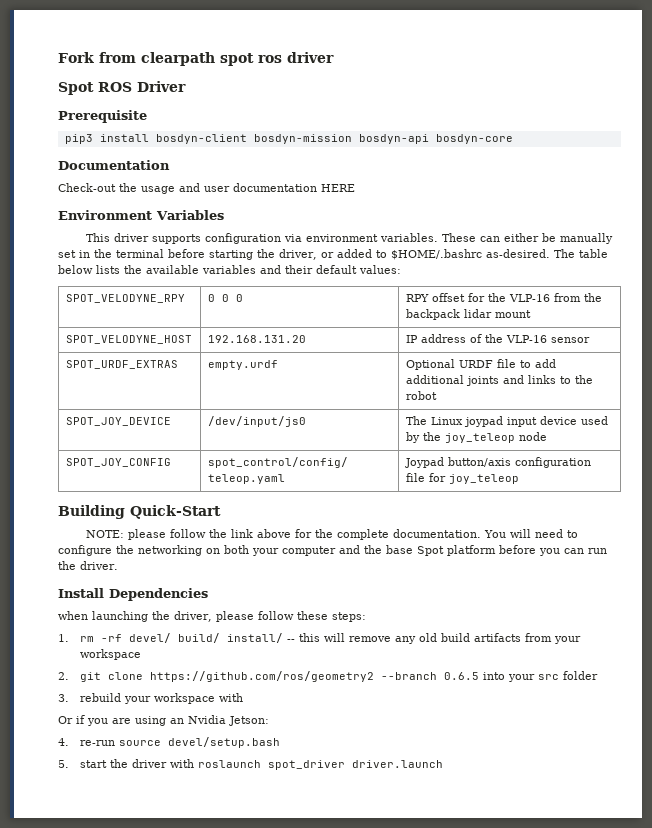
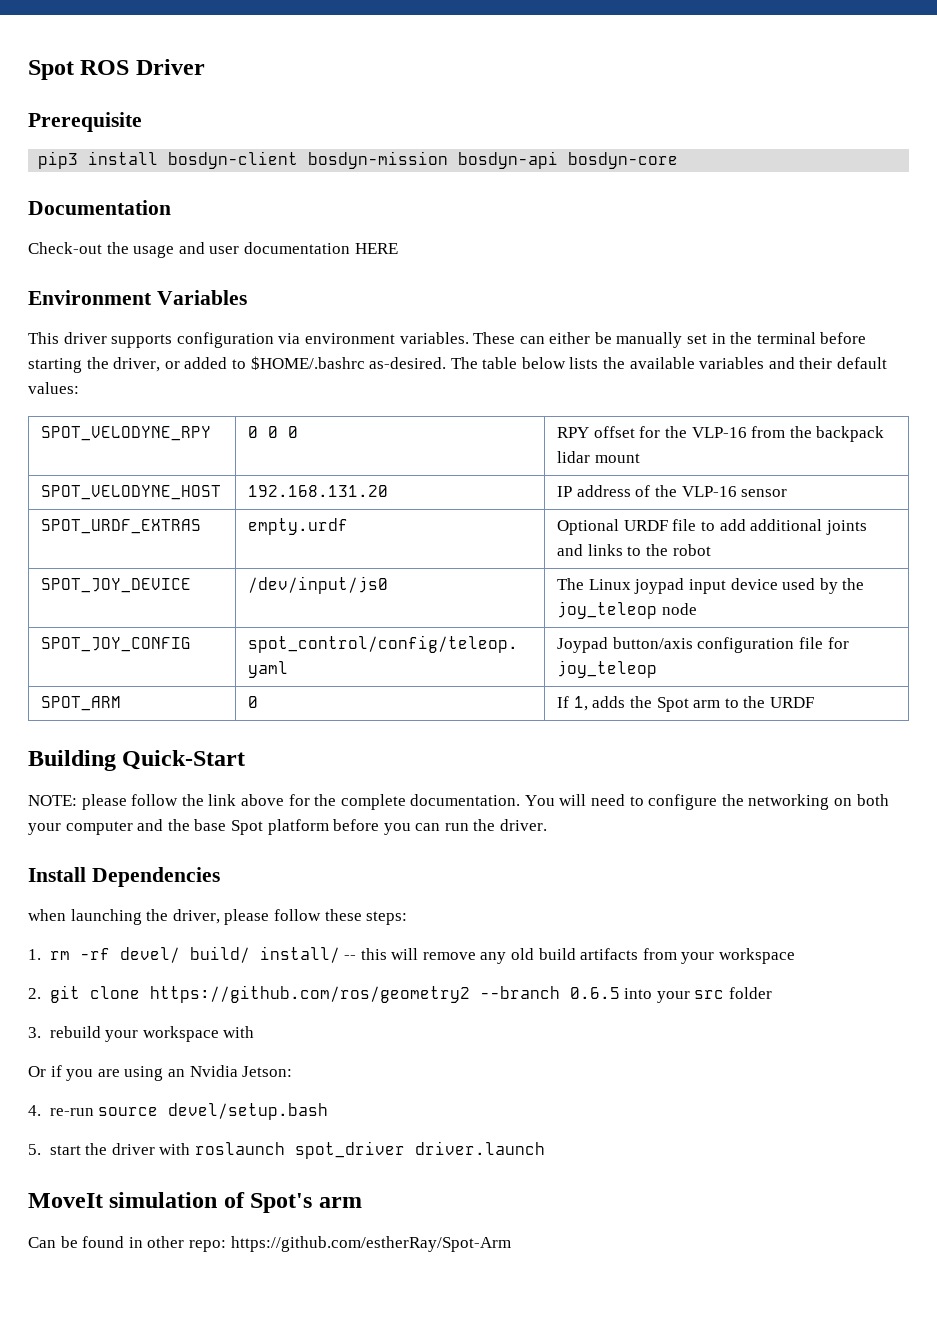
[58,52,334,66] Fork from clearpath spot ros driver // -> (28, 70) none
(519, 479) none -> [41,696,122,711] [248,696,259,708] [557,696,814,712] // SPOT_ARM | 0 | If 1, adds the Spot arm to the URDF
(443, 764) none -> [28,1192,362,1213] [28,1236,511,1252] // MoveIt simulation of Spot's arm // Can be found in other repo: https://github.com/estherRay/Spot-Arm

